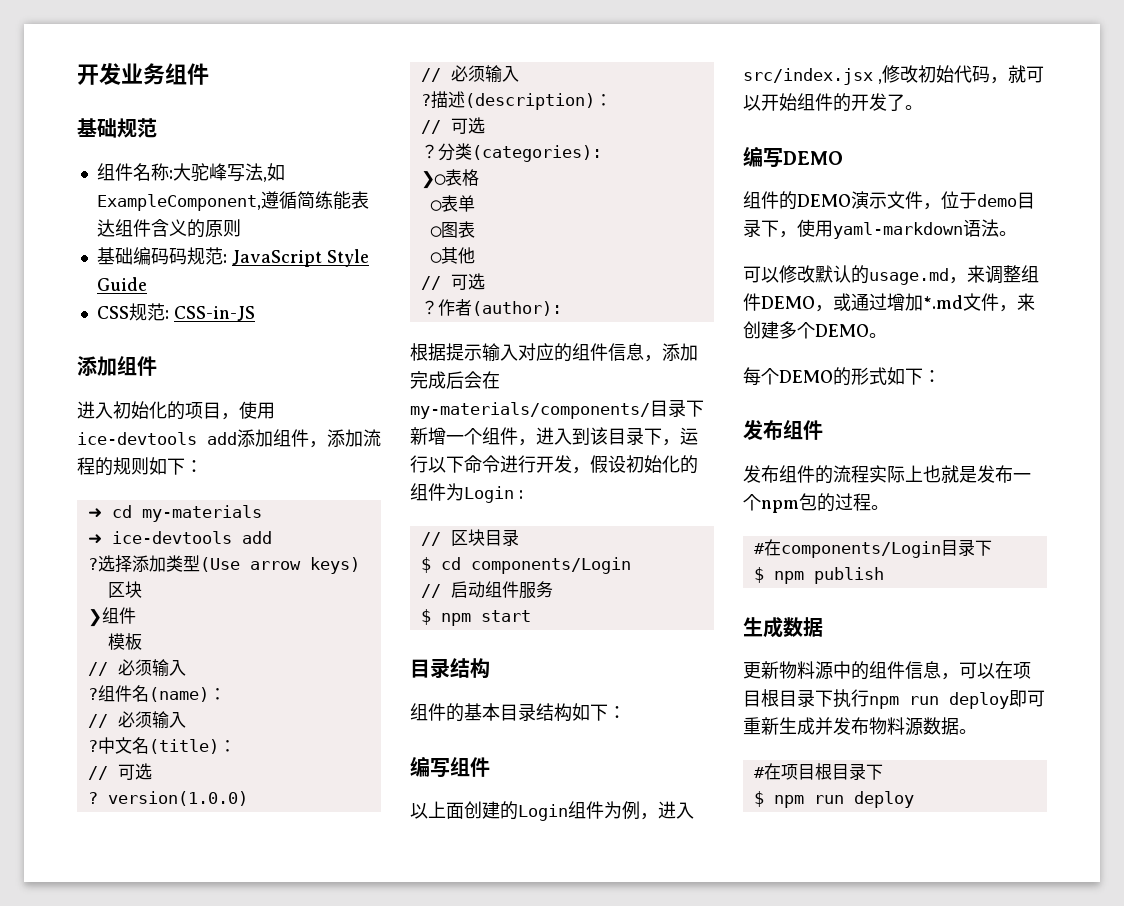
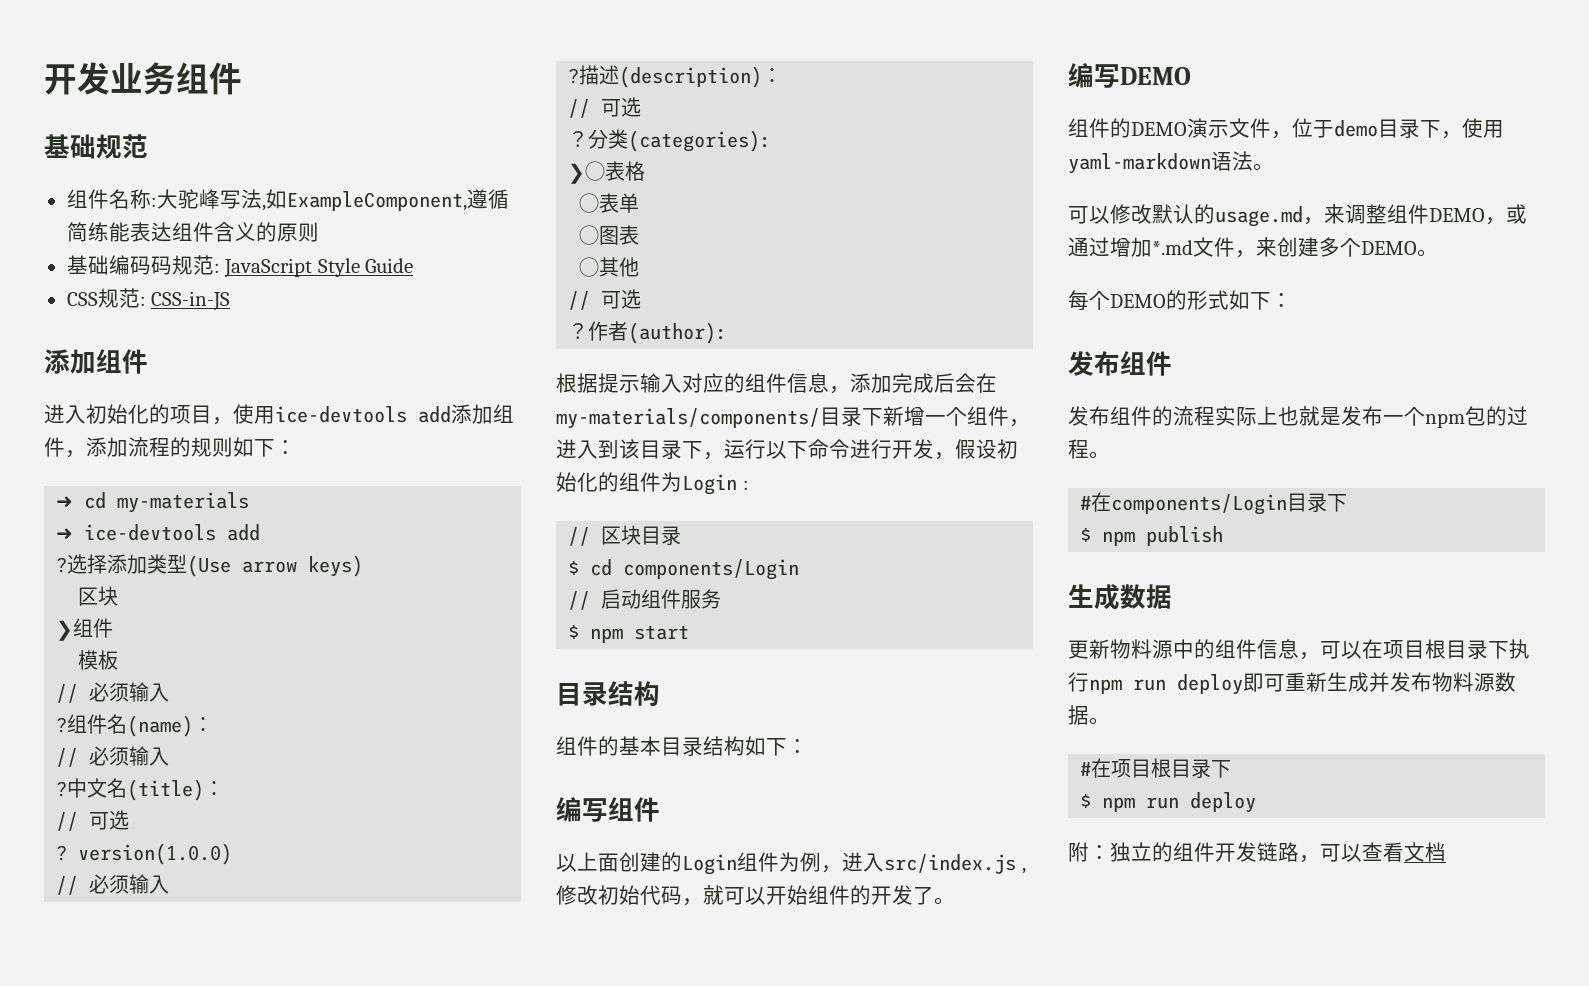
[743,68,873,85] src/index.jsx -> [884,854,1016,874] src/index.js
(914, 799) none -> [1068,842,1446,863] // 附：独立的组件开发链路，可以查看文档

